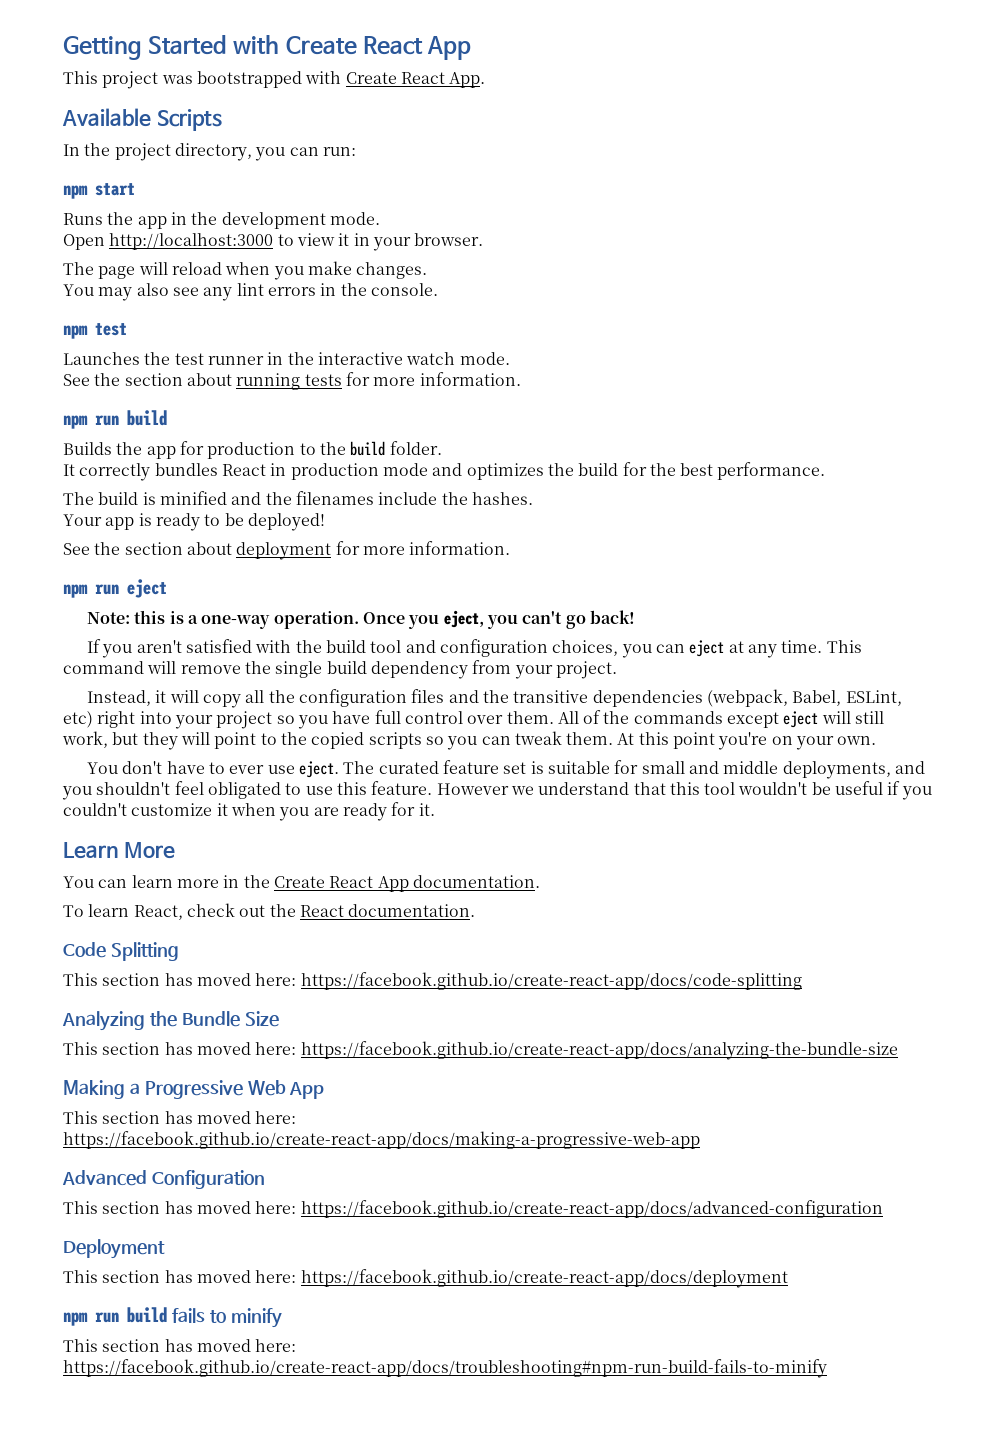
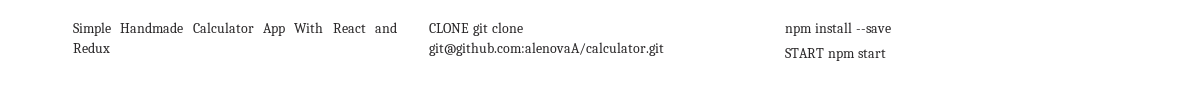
[63,35,472,60] [63,71,486,89] [62,108,222,131] [63,143,356,161] [63,183,135,199] [63,212,380,229] [63,233,484,251] [63,261,428,280] [63,283,438,301] [63,323,127,339] [63,352,510,365] [63,372,521,390] [63,410,167,429] [63,441,442,459] [63,462,826,481] [63,491,533,505] [63,513,325,531] [63,541,511,560] [63,579,167,598] [87,610,635,629] [87,639,862,658] [63,660,617,679] [87,689,902,708] [63,710,885,729] [62,731,877,750] [87,760,925,779] [62,781,932,800] [63,802,435,821] [63,842,175,859] [63,875,540,892] [63,903,476,920] [63,942,179,961] [63,972,802,990] [62,1011,279,1031] [63,1041,898,1060] [63,1080,325,1099] [63,1111,297,1124] [63,1131,700,1149] [62,1170,265,1189] [63,1200,883,1218] [63,1239,165,1259] [63,1269,788,1288] [63,1307,282,1328] [63,1339,297,1352] [63,1359,827,1378] Getting Started with Create React App // This project was bootstrapped with Create React App. // Available Scripts // In the project directory, you can run: // npm start // Runs the app in the development mode. // Open http://localhost:3000 to view it in your browser. // The page will reload when you make changes. // You may also see any lint errors in the console. // npm test // Launches the test runner in the interactive watch mode. // See the section about running tests for more information. // npm run build // Builds the app for production to the build folder. // It correctly bundles React in production mode and optimizes the build for the best performance. // The build is minified and the filenames include the hashes. // Your app is ready to be deployed! // See the section about deployment for more information. // npm run eject // Note: this is a one-way operation. Once you eject, you can't go back! // If you aren't satisfied with the build tool and configuration choices, you can eject at any time. This command will remove the single build dependency from your project. // Instead, it will copy all the configuration files and the transitive dependencies (webpack, Babel, ESLint, etc) right into your project so you have full control over them. All of the commands except eject will still work, but they will point to the copied scripts so you can tweak them. At this point you're on your own. // You don't have to ever use eject. The curated feature set is suitable for small and middle deployments, and you shouldn't feel obligated to use this feature. However we understand that this tool wouldn't be useful if you couldn't customize it when you are ready for it. // Learn More // You can learn more in the Create React App documentation. // To learn React, check out the React documentation. // Code Splitting // This section has moved here: https://facebook.github.io/create-react-app/docs/code-splitting // Analyzing the Bundle Size // This section has moved here: https://facebook.github.io/create-react-app/docs/analyzing-the-bundle-size // Making a Progressive Web App // This section has moved here: https://facebook.github.io/create-react-app/docs/making-a-progressive-web-app // Advanced Configuration // This section has moved here: https://facebook.github.io/create-react-app/docs/advanced-configuration // Deployment // This section has moved here: https://facebook.github.io/create-react-app/docs/deployment // npm run build fails to minify // This section has moved here: https://facebook.github.io/create-react-app/docs/troubleshooting#npm-run-build-fails-to-minify -> [73,22,397,36] [73,42,110,53] [429,22,523,36] [429,42,664,56] [785,22,891,36] [785,48,886,61] Simple Handmade Calculator App With React and Redux // CLONE git clone git@github.com:alenovaA/calculator.git // npm install --save // START npm start

